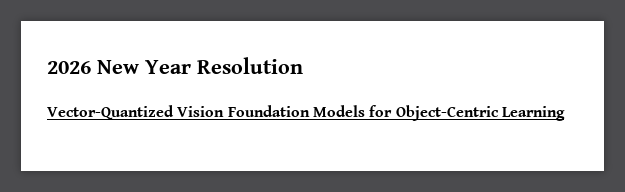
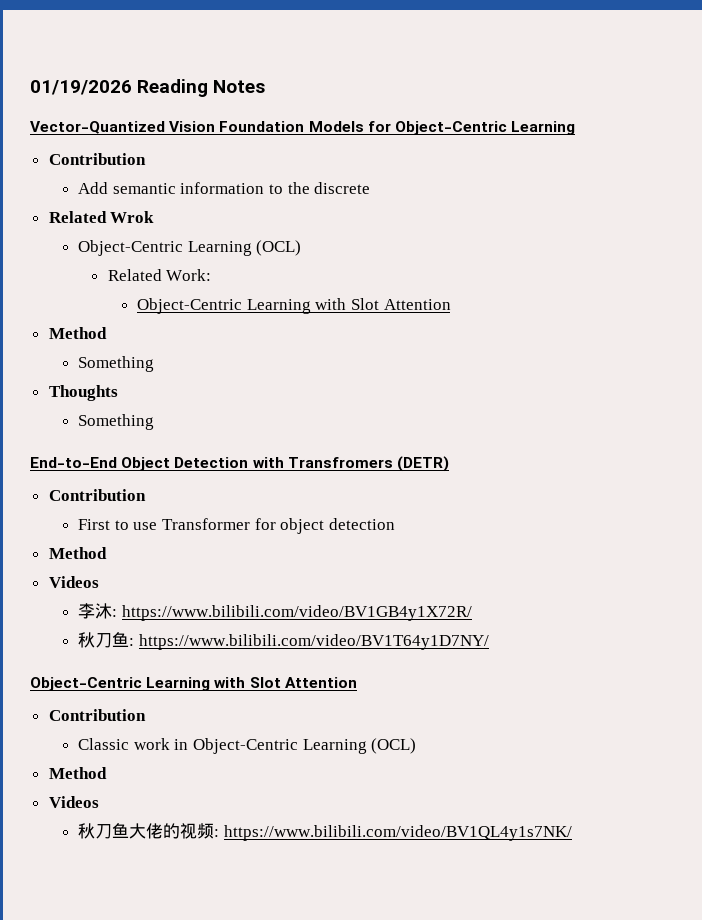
[47,57,303,74] 2026 New Year Resolution -> [30,79,266,97] 01/19/2026 Reading Notes
(565, 113) none -> [48,153,146,165] [78,182,371,194] [48,211,155,223] [78,240,302,256] [107,269,212,281] [137,298,451,314] [48,327,107,339] [78,356,155,372] [48,385,118,401] [78,414,155,430] [30,456,449,472] [48,489,146,501] [78,518,395,534] [48,547,107,559] [48,576,99,588] [78,603,472,621] [78,632,489,650] [30,677,357,691] [48,709,146,721] [78,738,417,754] [48,767,107,779] [48,796,99,808] [78,823,572,841] // Contribution // Add semantic information to the discrete // Related Wrok // Object-Centric Learning (OCL) // Related Work: // Object-Centric Learning with Slot Attention // Method // Something // Thoughts // Something // End-to-End Object Detection with Transfromers (DETR) // Contribution // First to use Transformer for object detection // Method // Videos // 李沐: https://www.bilibili.com/video/BV1GB4y1X72R/ // 秋刀鱼: https://www.bilibili.com/video/BV1T64y1D7NY/ // Object-Centric Learning with Slot Attention // Contribution // Classic work in Object-Centric Learning (OCL) // Method // Videos // 秋刀鱼大佬的视频: https://www.bilibili.com/video/BV1QL4y1s7NK/

